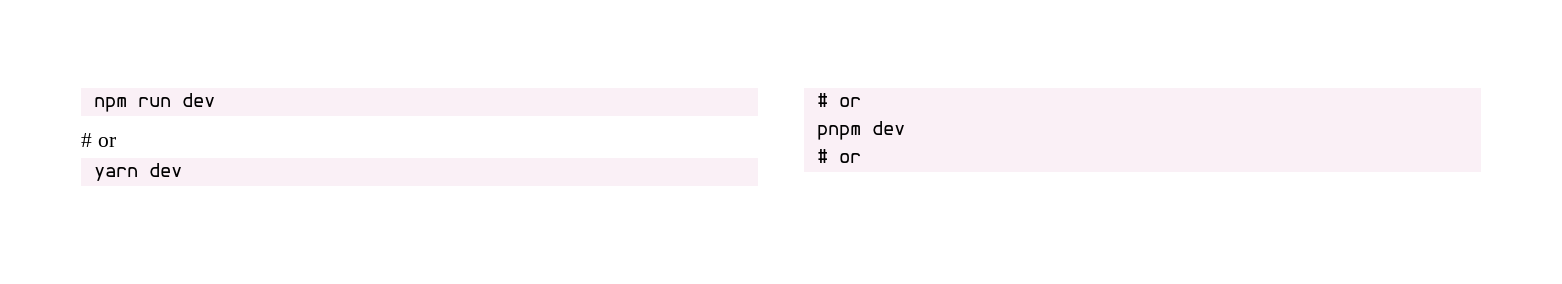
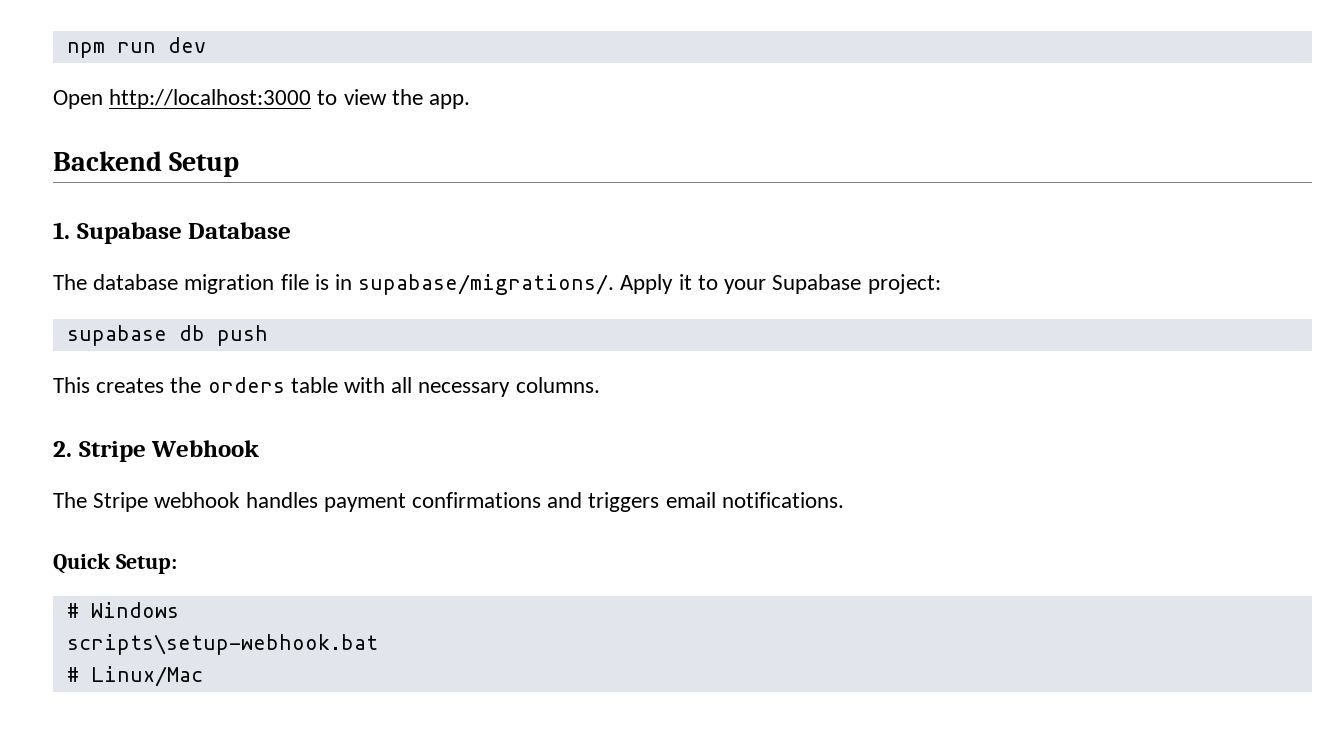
[81,133,116,147] [93,163,182,181] [816,93,861,107] [816,121,905,140] [816,149,861,163] # or // yarn dev // # or // pnpm dev // # or -> [53,89,471,109] [53,151,240,177] [53,222,292,244] [53,274,941,295] [66,325,268,346] [53,377,600,397] [53,440,260,462] [53,492,844,512] [53,553,177,574] [66,602,179,618] [66,634,378,655] [66,666,203,687] Open http://localhost:3000 to view the app. // Backend Setup // 1. Supabase Database // The database migration file is in supabase/migrations/. Apply it to your Supabase project: // supabase db push // This creates the orders table with all necessary columns. // 2. Stripe Webhook // The Stripe webhook handles payment confirmations and triggers email notifications. // Quick Setup: // # Windows // scripts\setup-webhook.bat // # Linux/Mac

